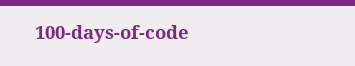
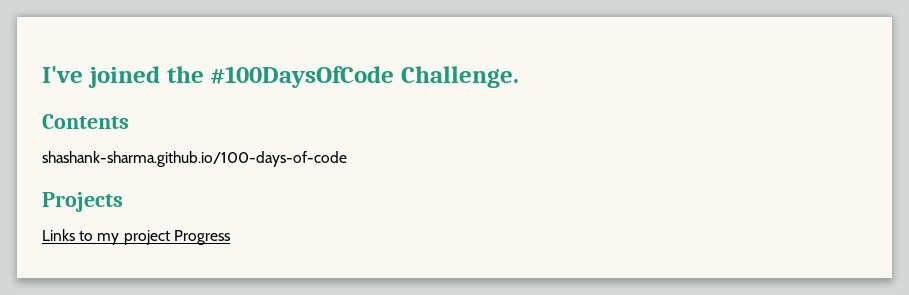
[35,25,189,43] 100-days-of-code -> [42,66,519,88] [42,114,129,129] [42,151,347,167] [42,192,123,212] [42,229,230,245] I've joined the #100DaysOfCode Challenge. // Contents // shashank-sharma.github.io/100-days-of-code // Projects // Links to my project Progress

